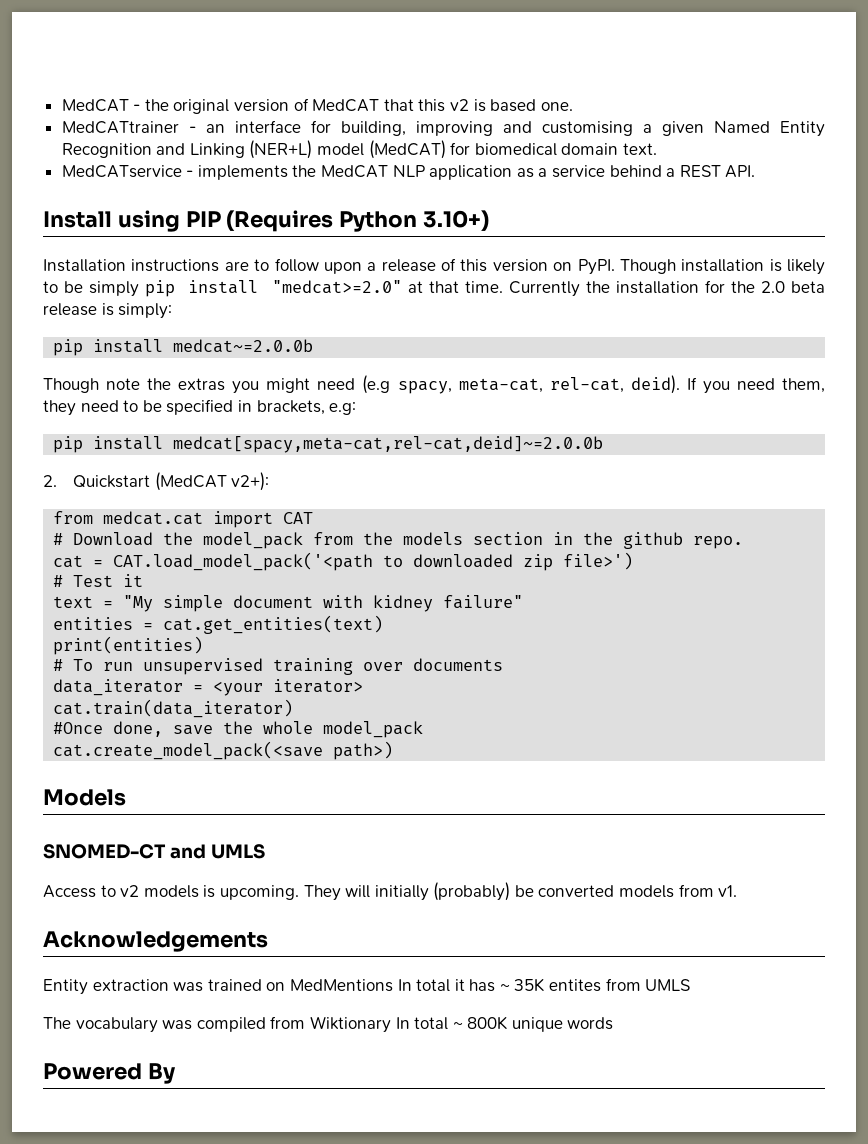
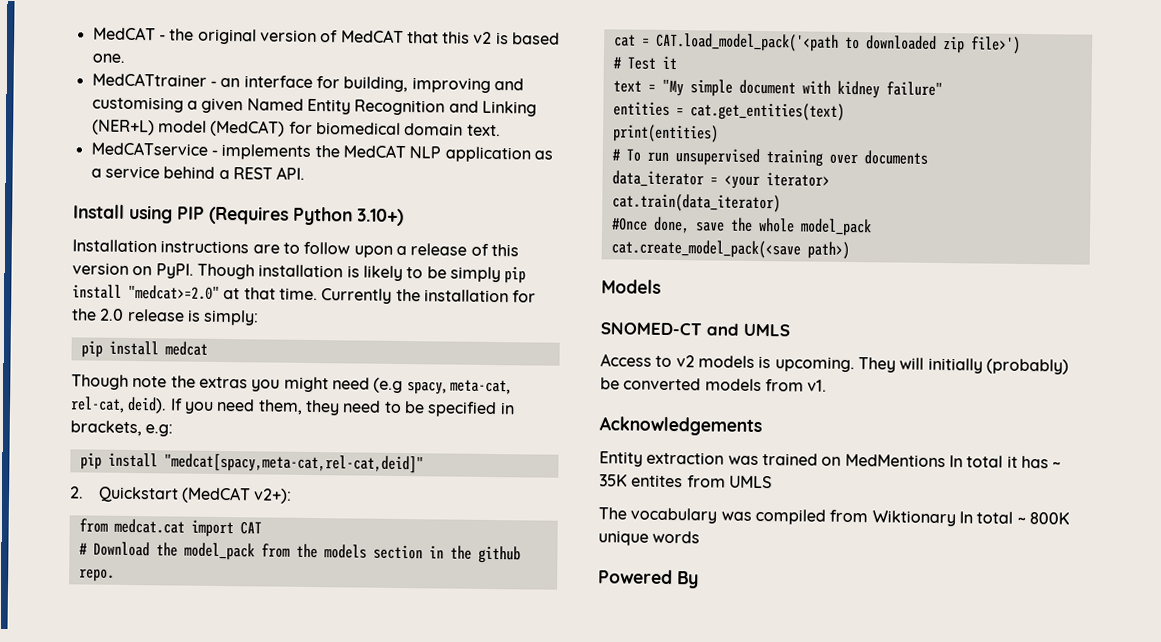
[790,281,825,293] beta -> (125, 314) none
[173,339,314,353] medcat~=2.0.0b -> [164,341,208,356] medcat
[173,436,604,453] medcat[spacy,meta-cat,rel-cat,deid]~=2.0.0b -> [163,453,424,474] "medcat[spacy,meta-cat,rel-cat,deid]"

